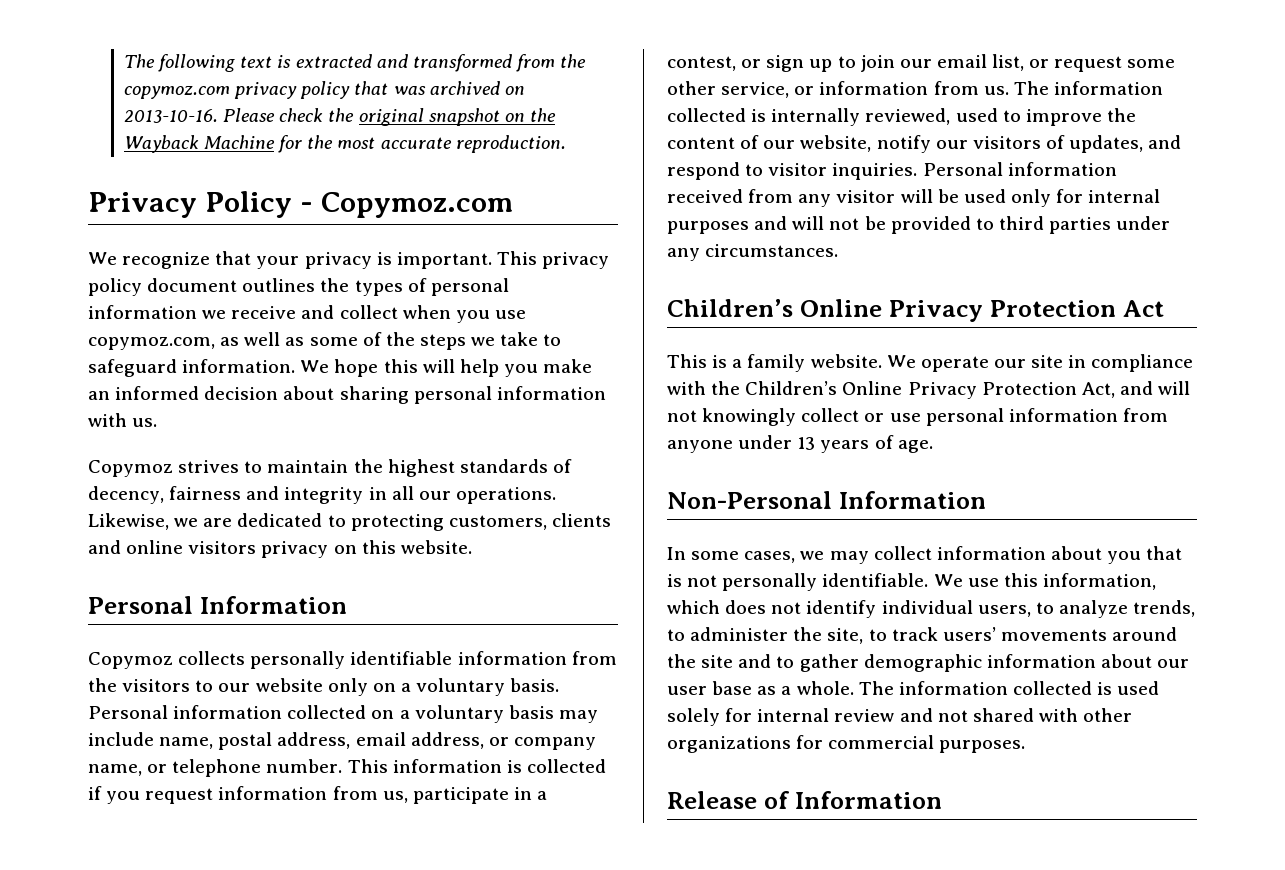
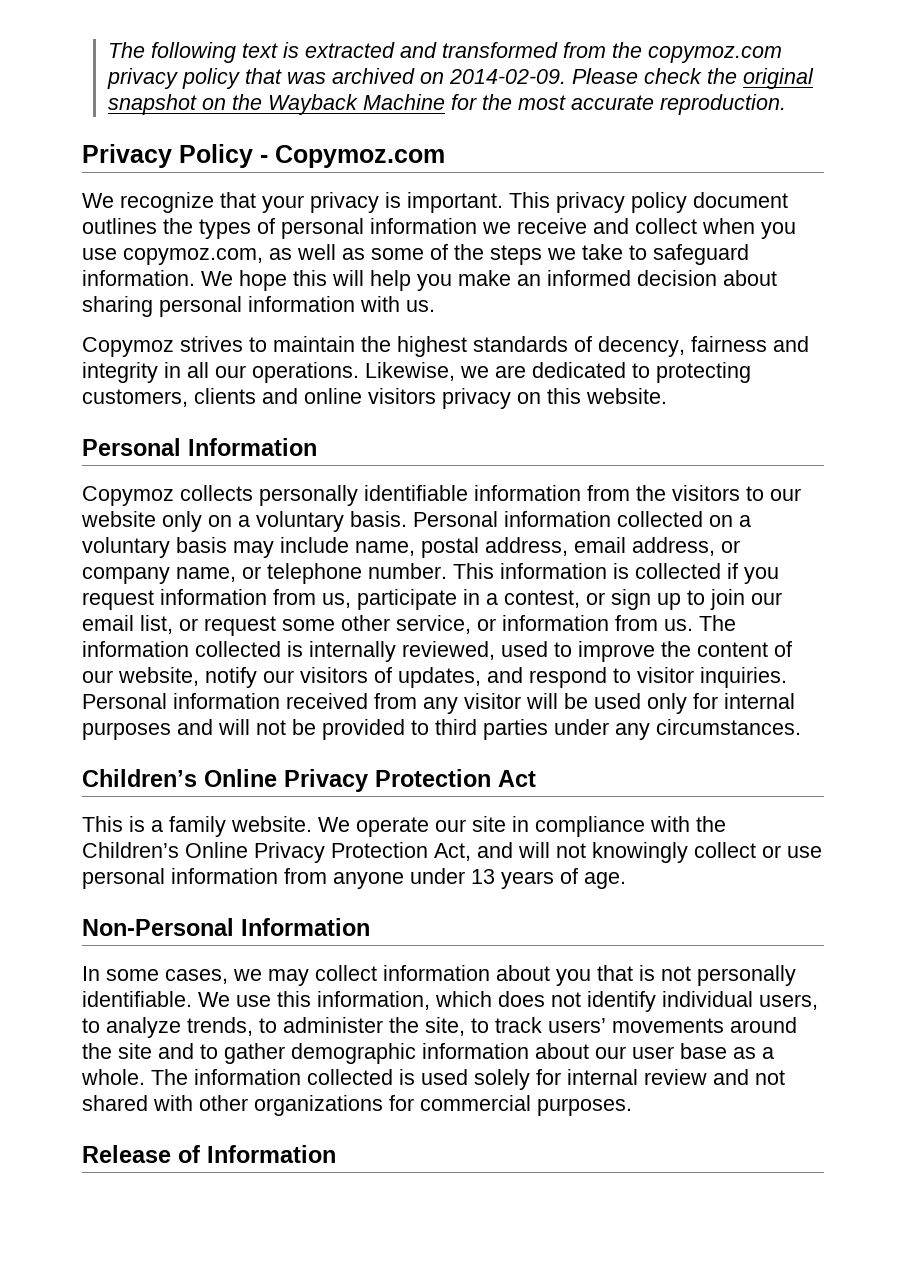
[123,109,218,123] 2013-10-16. -> [448,69,566,84] 2014-02-09.

